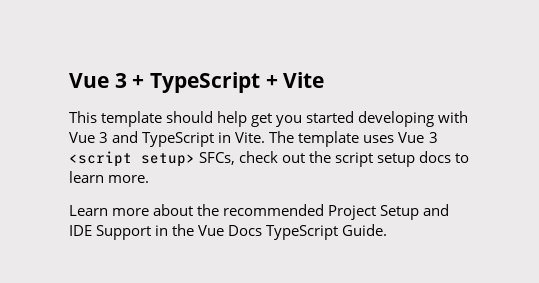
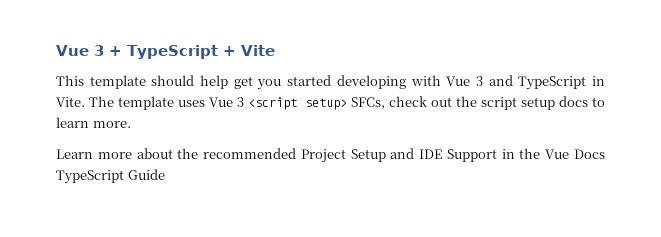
[342,224,388,236] Guide. -> [127,169,165,180] Guide

